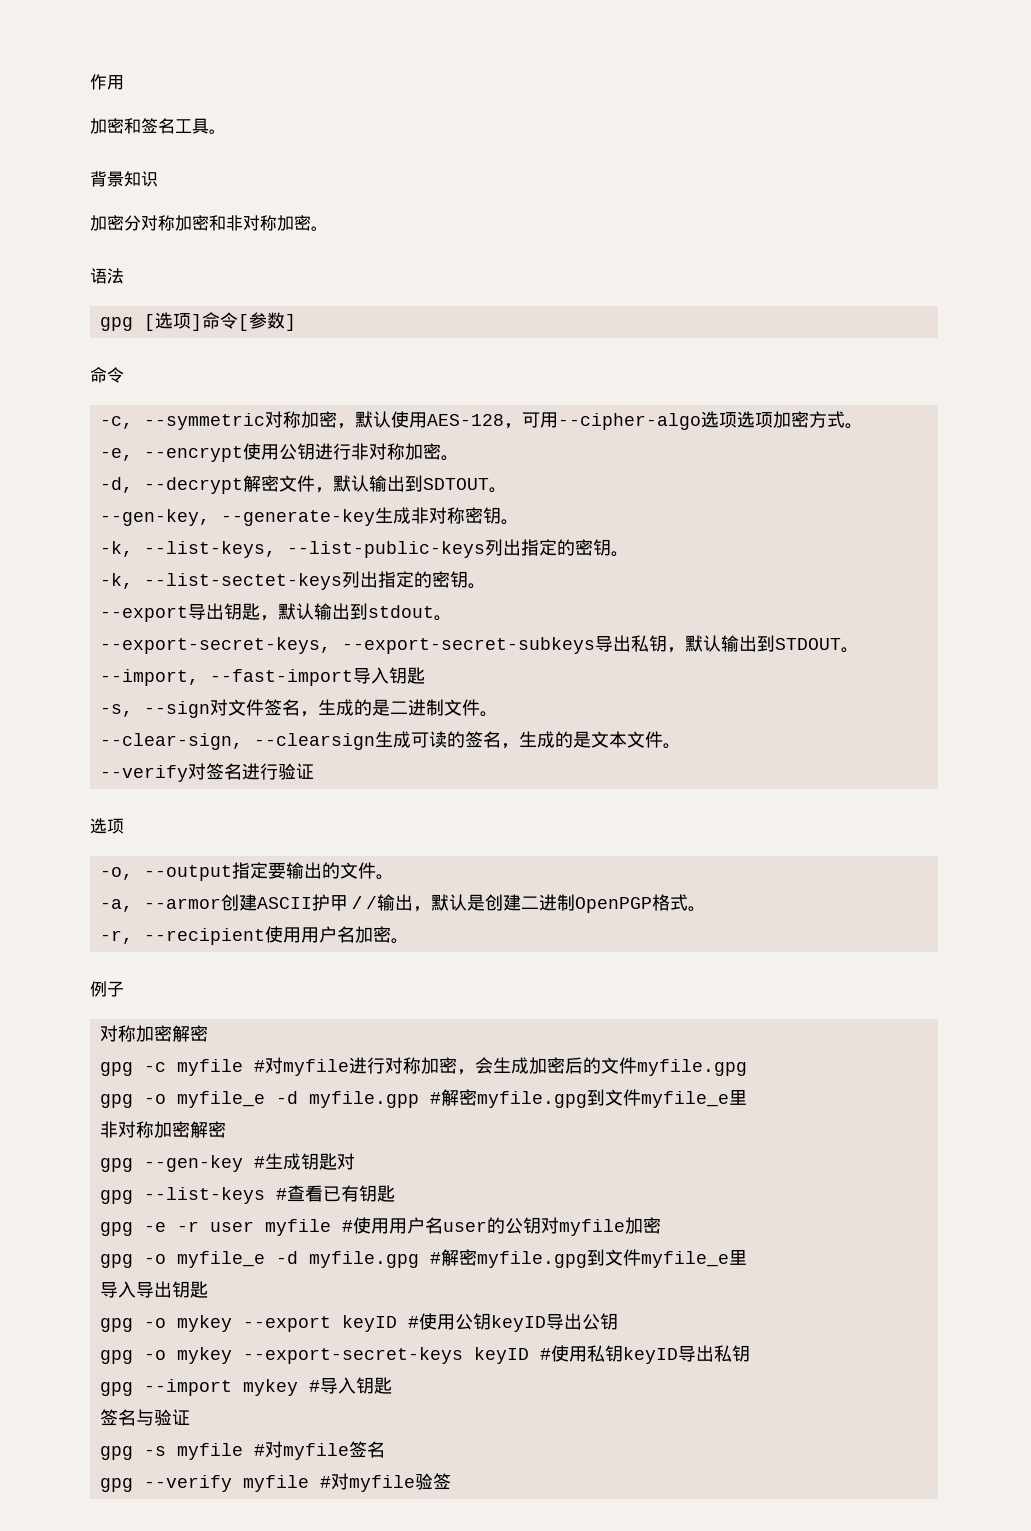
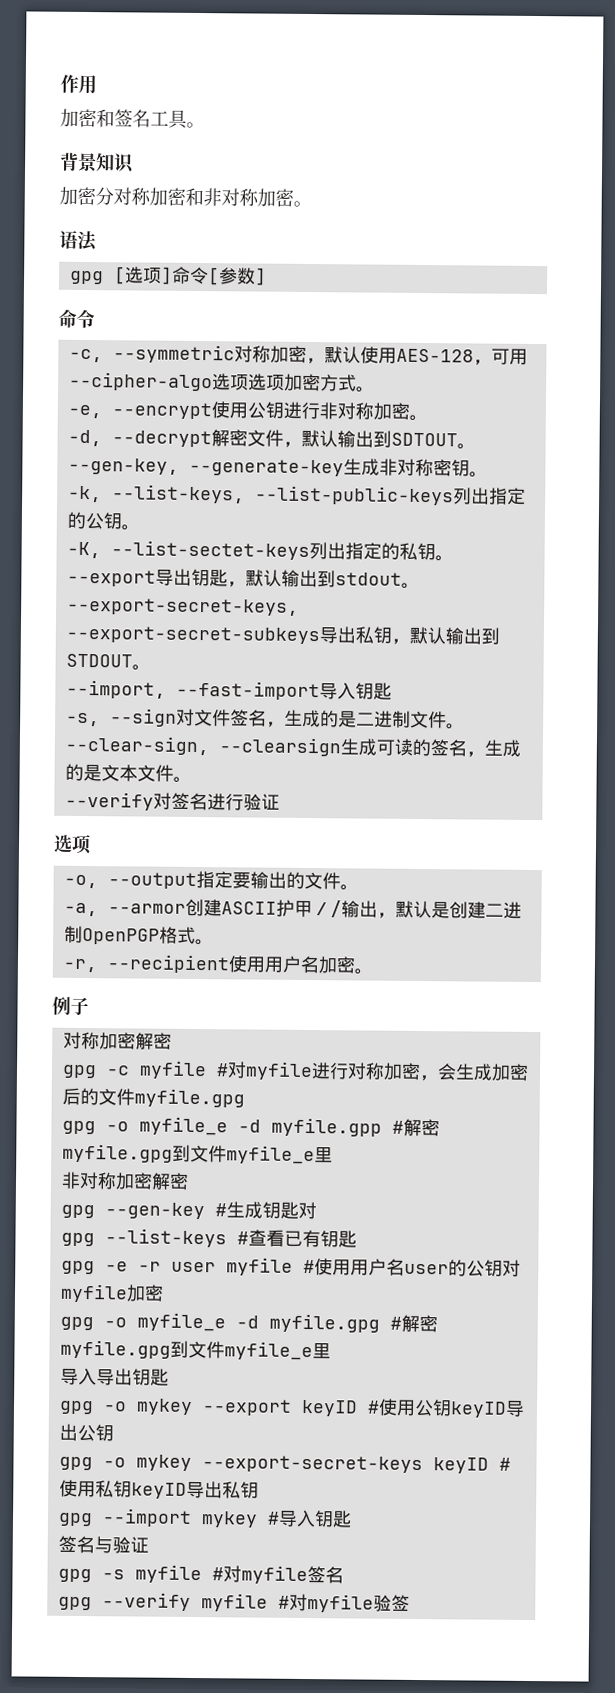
[575,539,630,557] [100,573,134,589] 密钥。 // -k, -> [84,512,140,531] [66,541,101,559] 公钥。 // -K,
[432,571,451,588] 密 -> [398,542,418,560] 私

